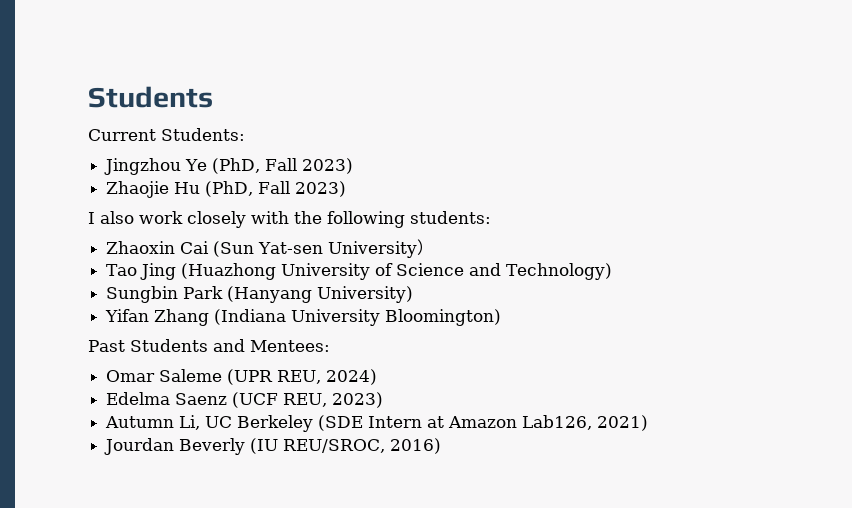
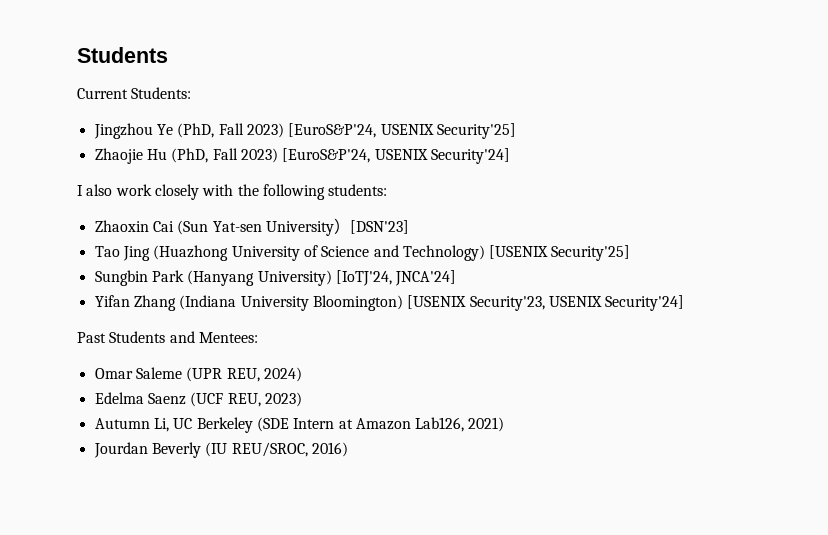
(354, 166) none -> [288,123,516,139] [EuroS&P'24, USENIX Security'25]
(347, 189) none -> [282,148,510,164] [EuroS&P'24, USENIX Security'24]
(435, 247) none -> [349,220,409,234] [DSN'23]
(613, 271) none -> [489,245,631,261] [USENIX Security'25]
(414, 294) none -> [335,270,457,286] [IoTJ'24, JNCA'24]
(502, 317) none -> [407,295,685,311] [USENIX Security'23, USENIX Security'24]

